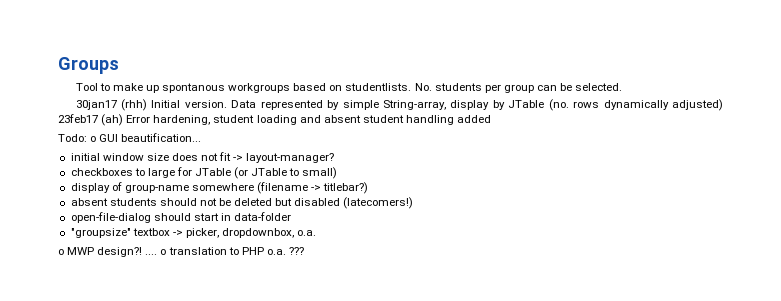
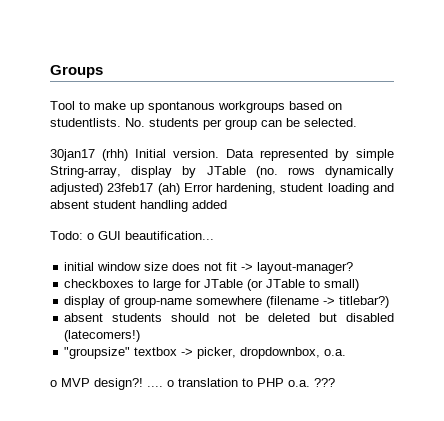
[70,212,292,223] // open-file-dialog should start in data-folder -> (141, 336) none
[67,247,95,255] MWP -> [61,378,90,387] MVP

